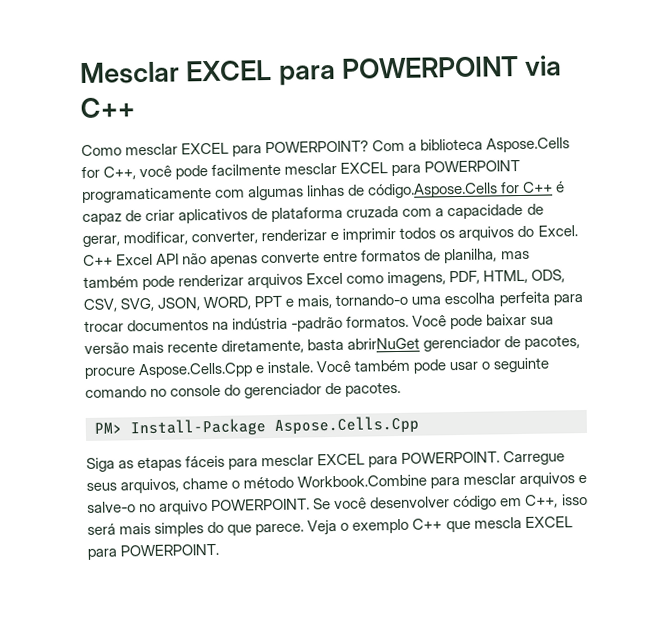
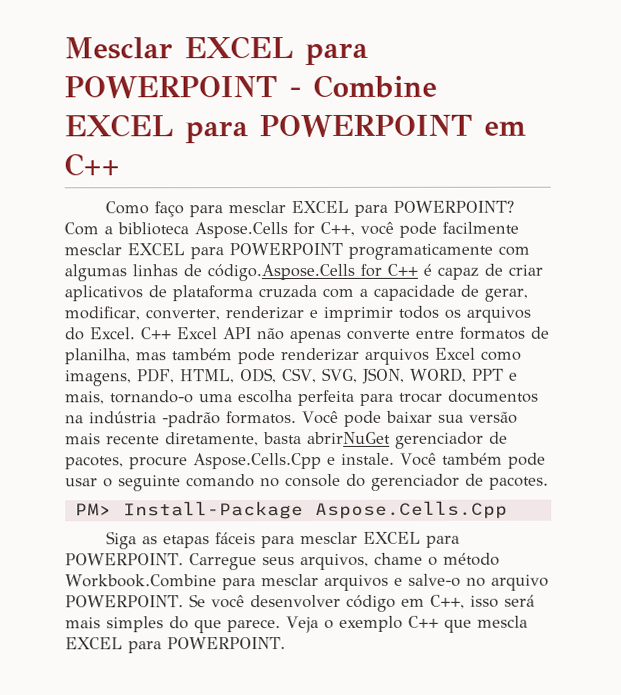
[524,55,563,76] via -> [289,74,437,98] [64,114,526,144] - Combine EXCEL para POWERPOINT em
(122, 150) none -> [153,201,223,218] faço para

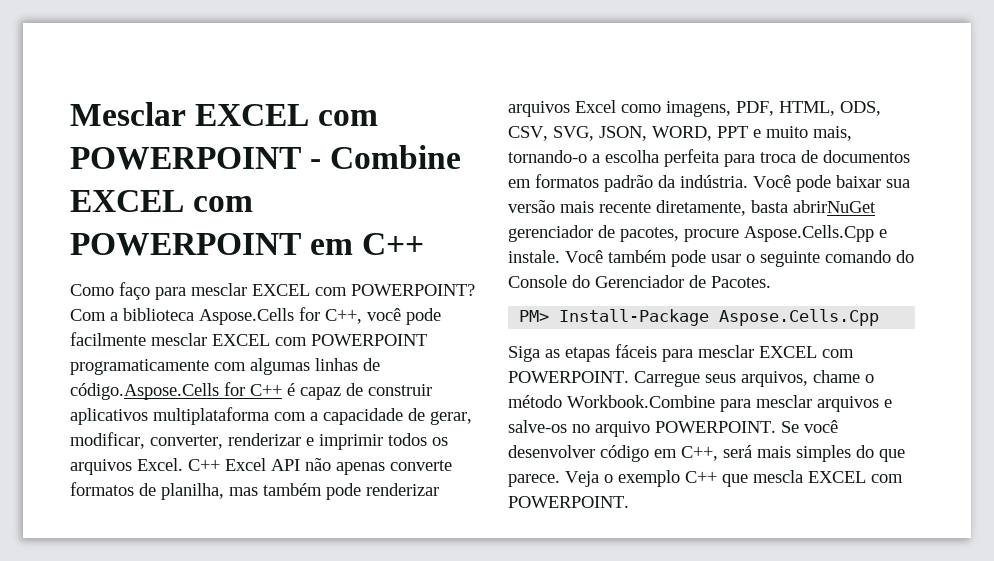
[305,42,368,66] para -> [318,110,379,126] com
[185,121,248,144] para -> [193,196,254,212] com
[353,204,388,217] para -> [315,287,347,296] com
[190,247,224,260] para -> [275,337,307,346] com
[508,264,543,276] [64,284,317,302] criar aplicativos de plataforma cruzada -> [368,384,432,396] [70,407,269,425] construir aplicativos multiplataforma
[64,327,84,341] do -> (132, 467) none
[415,329,454,339] entre -> (452, 465) none
(518, 376) none -> [766,126,808,138] muito
[199,394,233,403] uma -> [592,154,600,163] a
[399,389,539,403] [65,411,297,428] trocar documentos na indústria -padrão formatos. -> [760,150,910,163] [508,174,748,192] troca de documentos em formatos padrão da indústria.
[260,473,549,491] no console do gerenciador de pacotes. -> [896,250,914,263] [508,275,771,288] do Console do Gerenciador de Pacotes.
[425,535,460,548] para -> [822,349,854,358] com
[407,573,461,587] salve-o -> [508,420,567,433] salve-os
[469,595,499,608] isso -> (718, 453) none
[128,641,162,654] para -> [871,474,903,483] com

